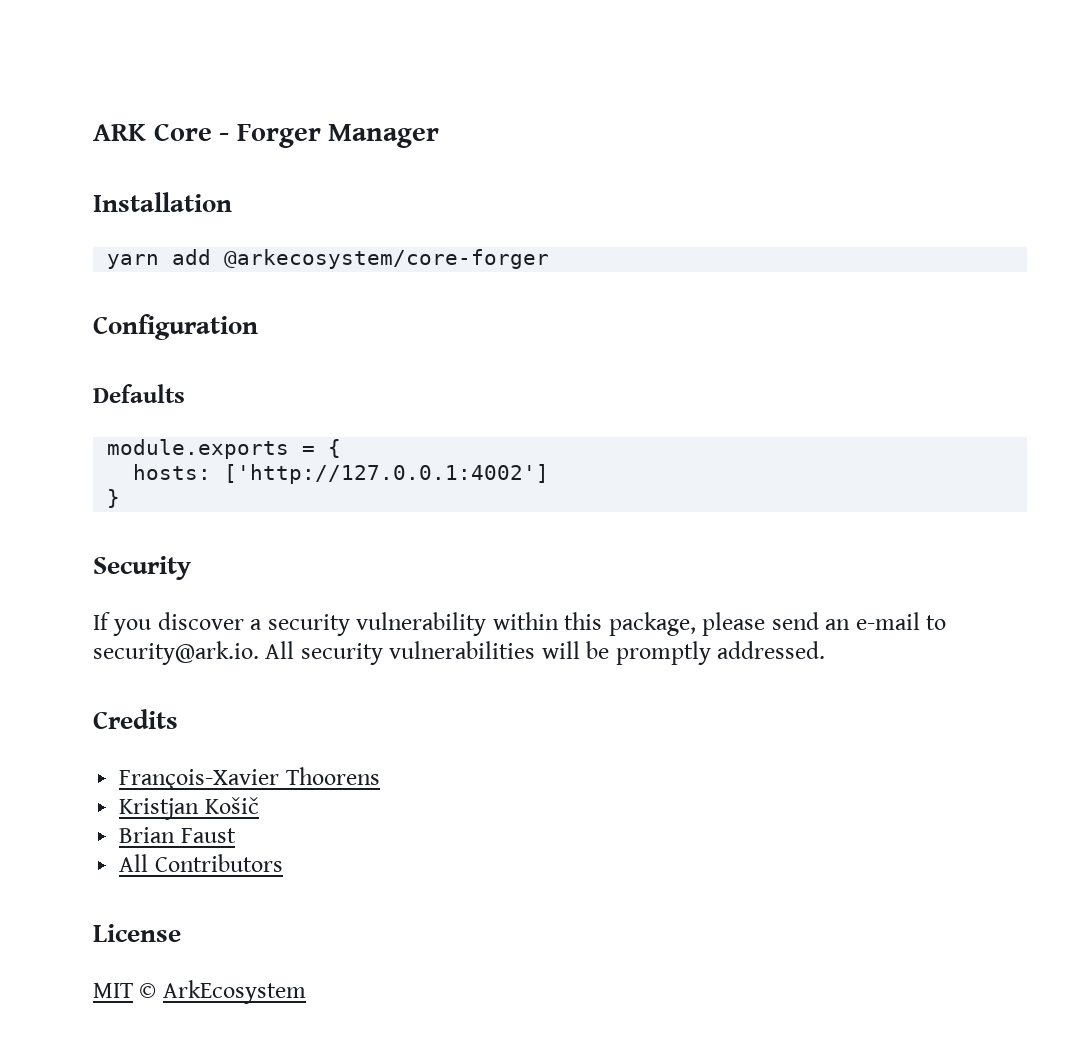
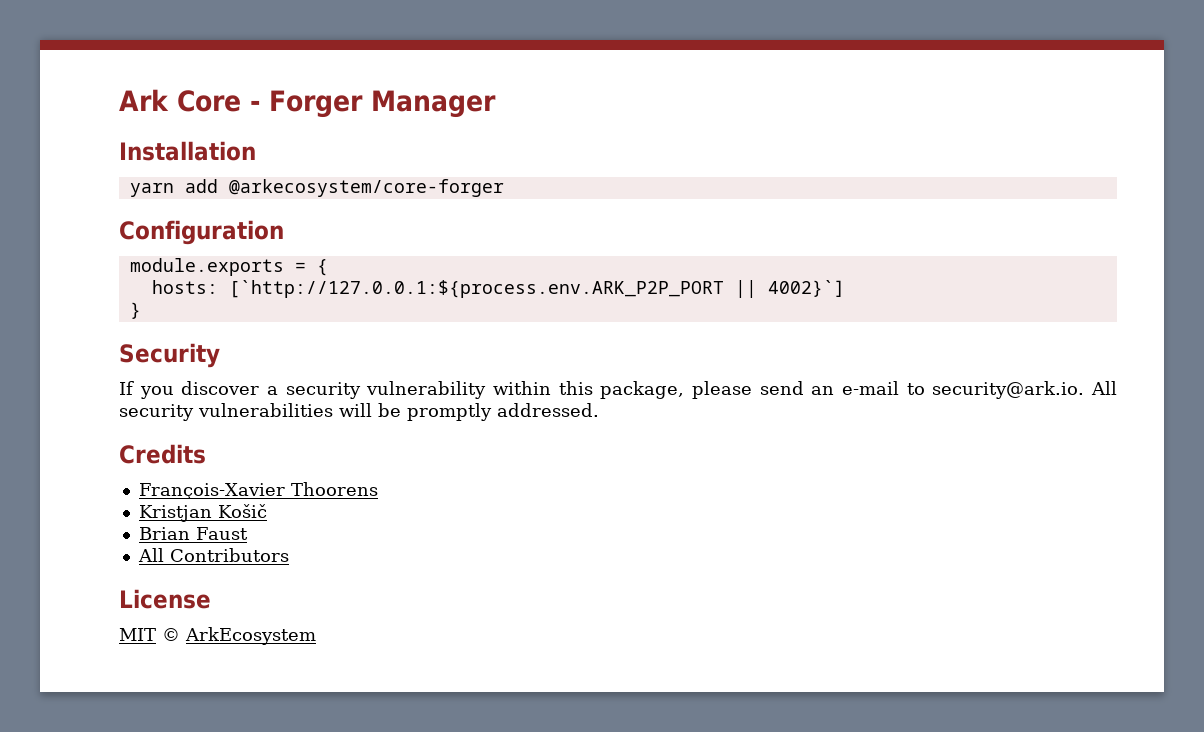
[93,124,146,141] ARK -> [119,89,169,111] Ark
[93,384,185,403] // Defaults -> (284, 232) none
[224,464,550,484] ['http://127.0.0.1:4002'] -> [228,280,845,298] [`http://127.0.0.1:${process.env.ARK_P2P_PORT || 4002}`]

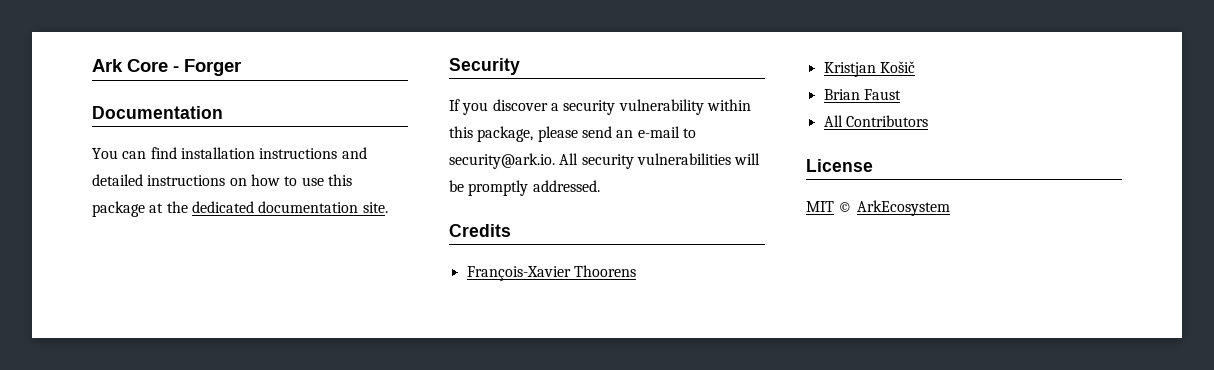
[370,90,496,118] [119,141,256,161] [129,179,504,197] [119,220,284,245] [129,258,328,276] [151,280,845,298] [129,302,141,319] Manager // Installation // yarn add @arkecosystem/core-forger // Configuration // module.exports = { // hosts: [`http://127.0.0.1:${process.env.ARK_P2P_PORT || 4002}`] // } -> [92,106,223,119] [92,147,367,159] [92,174,352,186] [92,201,388,217] // Documentation // You can find installation instructions and detailed instructions on how to use this package at the dedicated documentation site.

